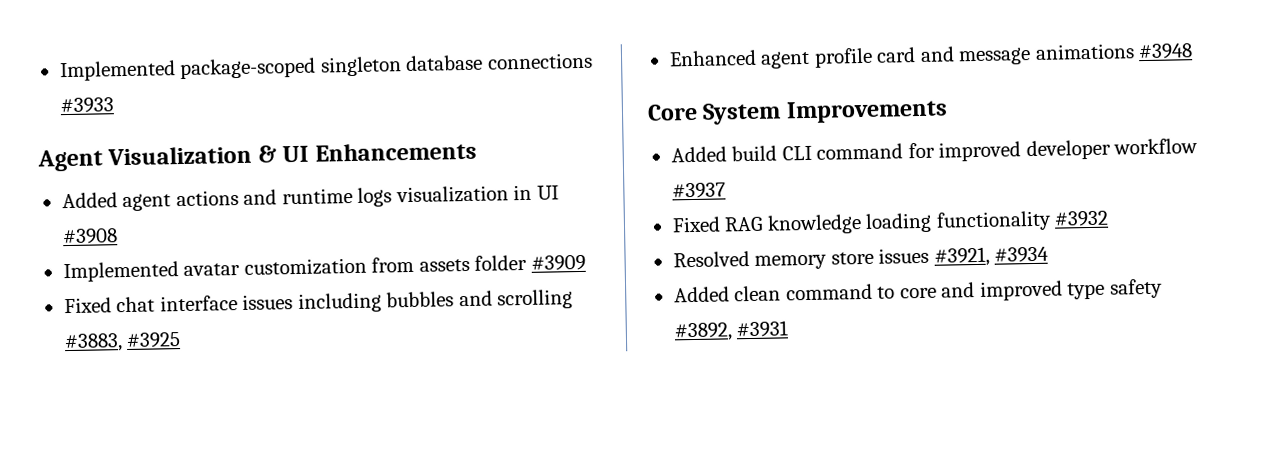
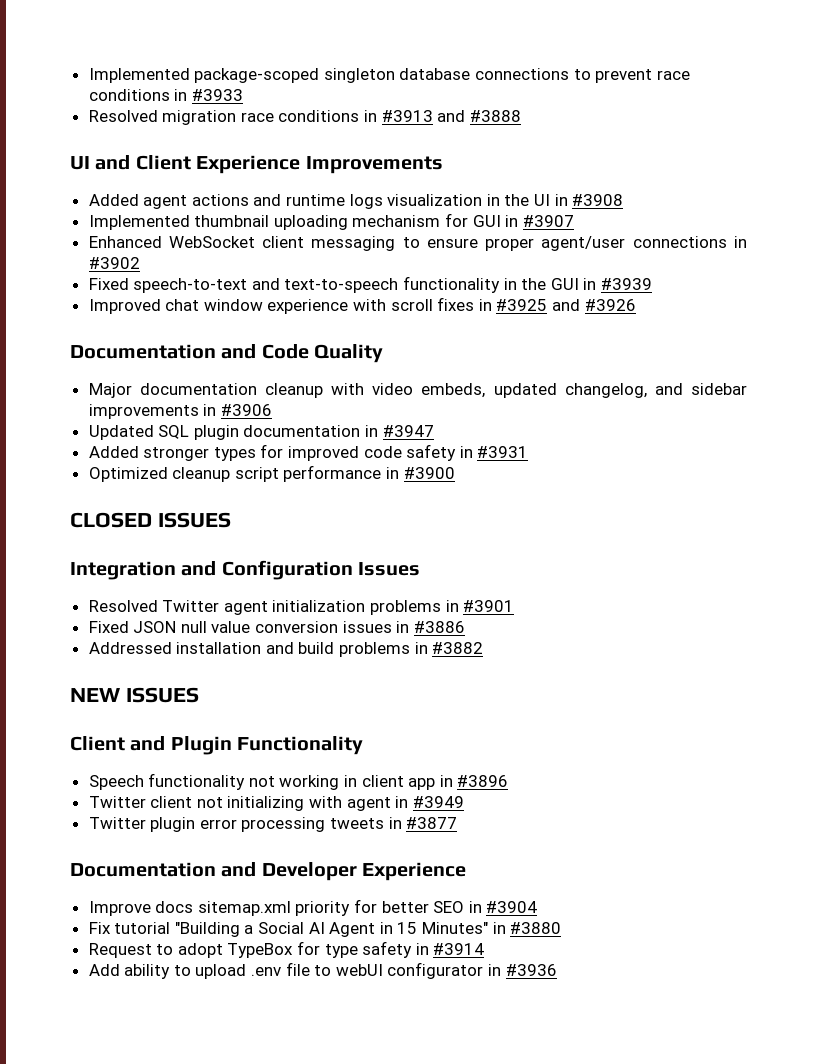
[59,97,114,114] [37,141,477,172] #3933 // Agent Visualization & UI Enhancements -> [573,69,690,83] [88,89,243,101] [88,110,521,125] [70,155,443,174] to prevent race conditions in #3933 // Resolved migration race conditions in #3913 and #3888 // UI and Client Experience Improvements
[536,185,559,200] UI -> [504,194,568,206] the UI in
[183,254,586,276] [63,289,574,314] [63,332,182,353] [668,43,1194,69] [647,99,948,125] [670,138,1199,163] [671,182,726,199] [671,210,1110,235] [672,246,1050,270] [673,278,1163,303] [673,320,789,342] avatar customization from assets folder #3909 // Fixed chat interface issues including bubbles and scrolling #3883, #3925 // Enhanced agent profile card and message animations #3948 // Core System Improvements // Added build CLI command for improved developer workflow #3937 // Fixed RAG knowledge loading functionality #3932 // Resolved memory store issues #3921, #3934 // Added clean command to core and improved type safety #3892, #3931 -> [194,213,574,230] [88,236,747,251] [88,257,140,269] [88,276,653,293] [88,297,636,314] [70,344,384,363] [88,383,747,398] [88,404,272,419] [88,425,434,440] [88,444,529,461] [88,465,455,482] [70,512,231,528] [70,560,421,580] [88,600,515,615] [88,621,465,633] [88,642,484,657] [70,687,199,703] [70,736,364,755] [88,773,509,790] [88,796,464,811] [88,817,458,832] [70,862,467,881] [88,899,538,916] [88,922,562,937] [88,941,485,958] [88,962,557,979] thumbnail uploading mechanism for GUI in #3907 // Enhanced WebSocket client messaging to ensure proper agent/user connections in #3902 // Fixed speech-to-text and text-to-speech functionality in the GUI in #3939 // Improved chat window experience with scroll fixes in #3925 and #3926 // Documentation and Code Quality // Major documentation cleanup with video embeds, updated changelog, and sidebar improvements in #3906 // Updated SQL plugin documentation in #3947 // Added stronger types for improved code safety in #3931 // Optimized cleanup script performance in #3900 // CLOSED ISSUES // Integration and Configuration Issues // Resolved Twitter agent initialization problems in #3901 // Fixed JSON null value conversion issues in #3886 // Addressed installation and build problems in #3882 // NEW ISSUES // Client and Plugin Functionality // Speech functionality not working in client app in #3896 // Twitter client not initializing with agent in #3949 // Twitter plugin error processing tweets in #3877 // Documentation and Developer Experience // Improve docs sitemap.xml priority for better SEO in #3904 // Fix tutorial "Building a Social AI Agent in 15 Minutes" in #3880 // Request to adopt TypeBox for type safety in #3914 // Add ability to upload .env file to webUI configurator in #3936

